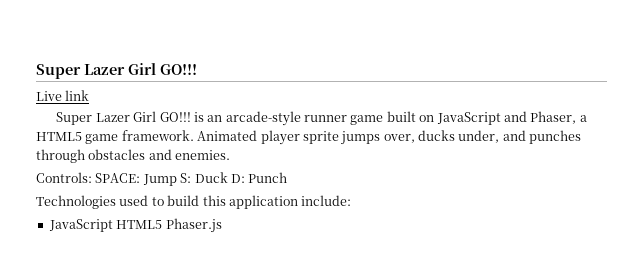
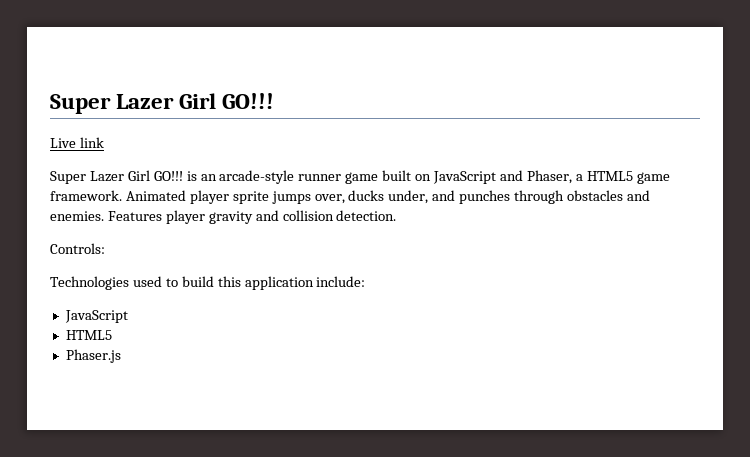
[36,172,288,186] // Controls: SPACE: Jump S: Duck D: Punch -> [107,210,397,224] [50,243,105,254] Features player gravity and collision detection. // Controls:
[116,220,163,229] HTML5 -> [65,330,112,340] // HTML5 //

